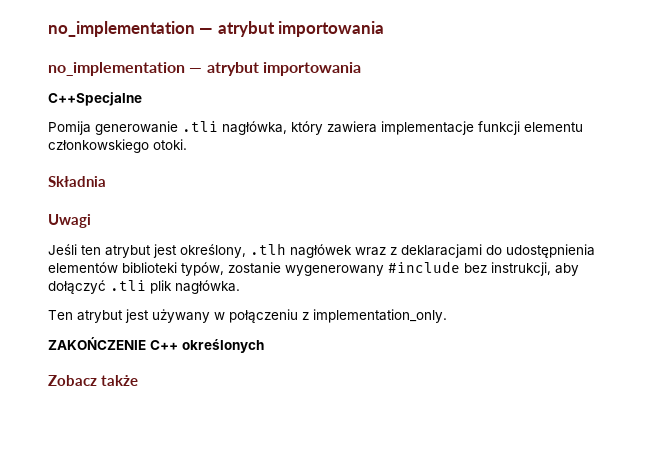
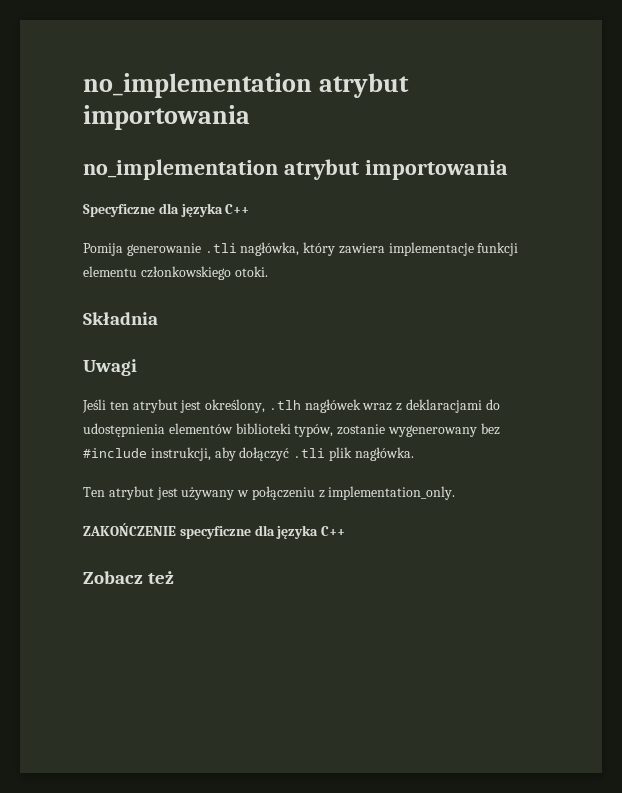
[48,21,214,37] no_implementation — -> [83,73,312,98] no_implementation
[189,62,361,76] [48,92,142,106] — atrybut importowania // C++Specjalne -> [283,159,508,180] [83,203,250,217] atrybut importowania // Specyficzne dla języka C++
[388,261,487,273] #include bez -> [480,423,500,435] [83,448,147,458] bez #include
[150,339,264,353] C++ określonych -> [179,525,346,539] specyficzne dla języka C++
[101,375,139,386] także -> [148,571,175,584] też

